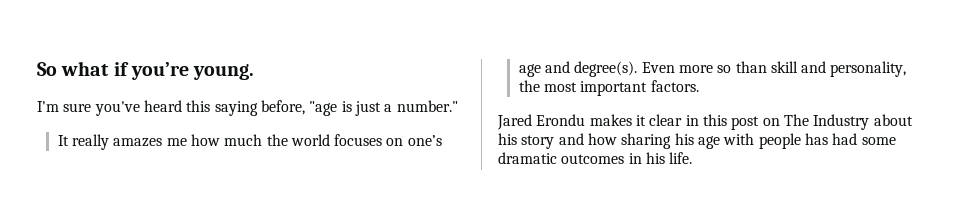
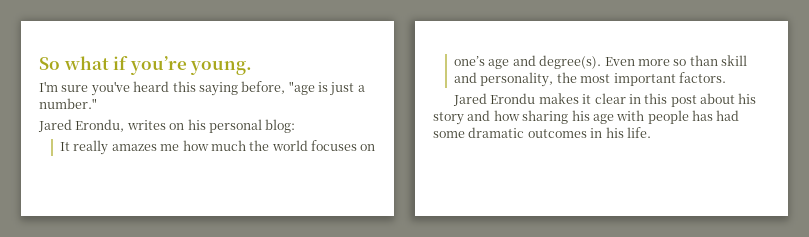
(458, 106) none -> [38,119,296,133] // Jared Erondu, writes on his personal blog:
[762,114,870,130] on The Industry -> (697, 101) none

